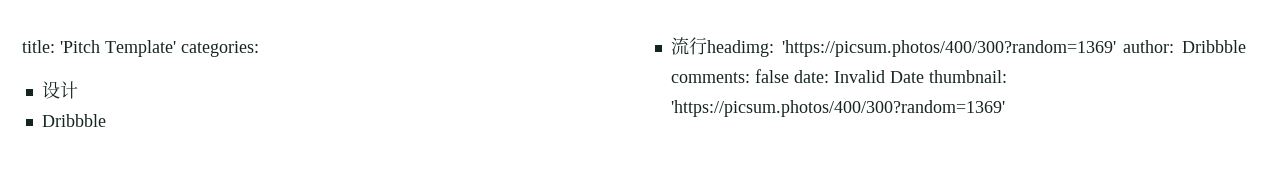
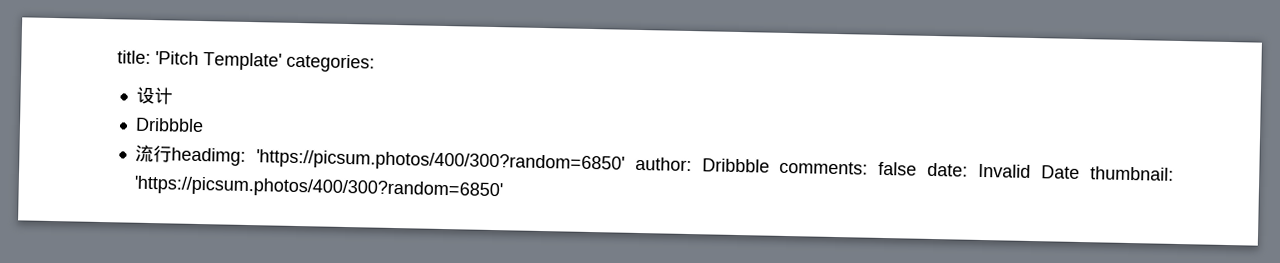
[781,40,1116,57] 'https://picsum.photos/400/300?random=1369' -> [255,149,625,174] 'https://picsum.photos/400/300?random=6850'
[670,100,1005,117] 'https://picsum.photos/400/300?random=1369' -> [133,175,503,201] 'https://picsum.photos/400/300?random=6850'

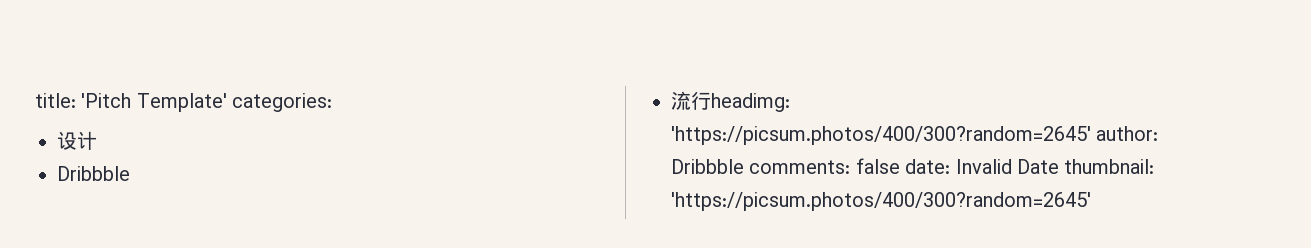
[255,149,625,174] 'https://picsum.photos/400/300?random=6850' -> [671,126,1091,145] 'https://picsum.photos/400/300?random=2645'
[133,175,503,201] 'https://picsum.photos/400/300?random=6850' -> [671,192,1091,211] 'https://picsum.photos/400/300?random=2645'

